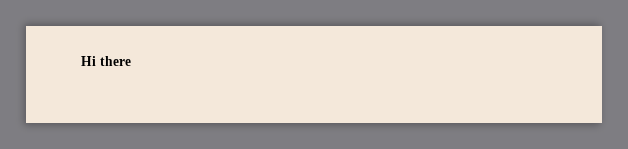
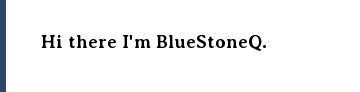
(131, 61) none -> [122,35,267,51] I'm BlueStoneQ.

